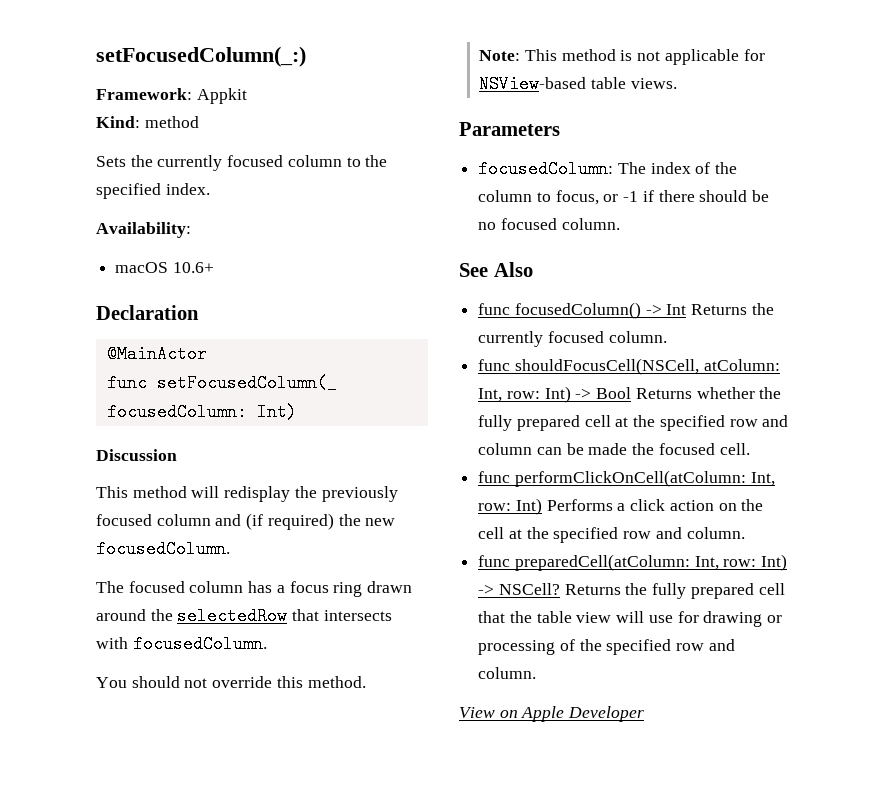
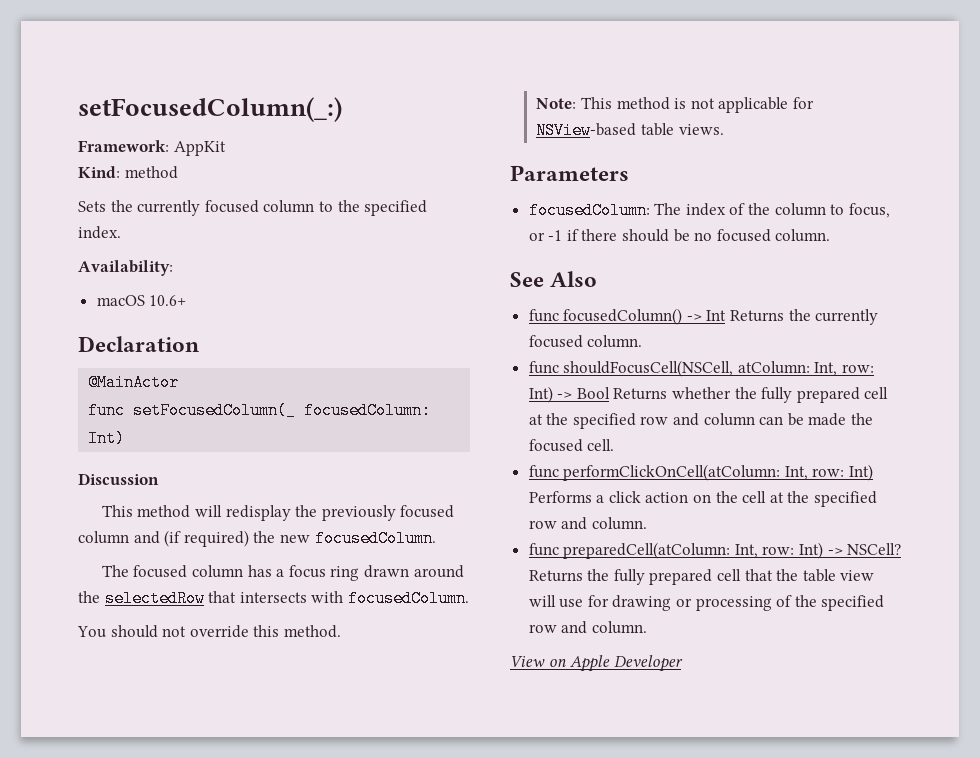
[196,88,247,104] Appkit -> [173,141,226,156] AppKit

